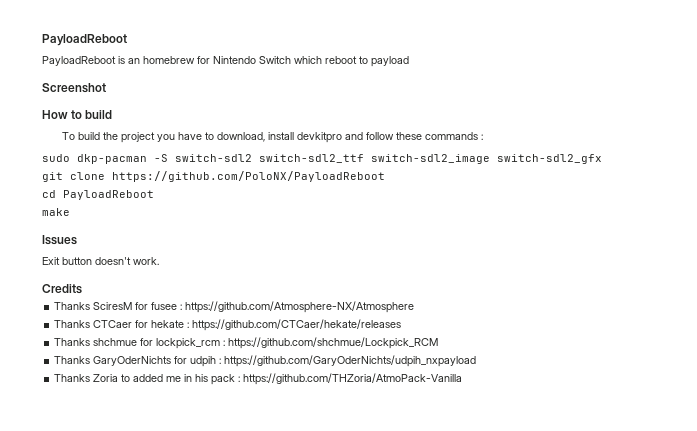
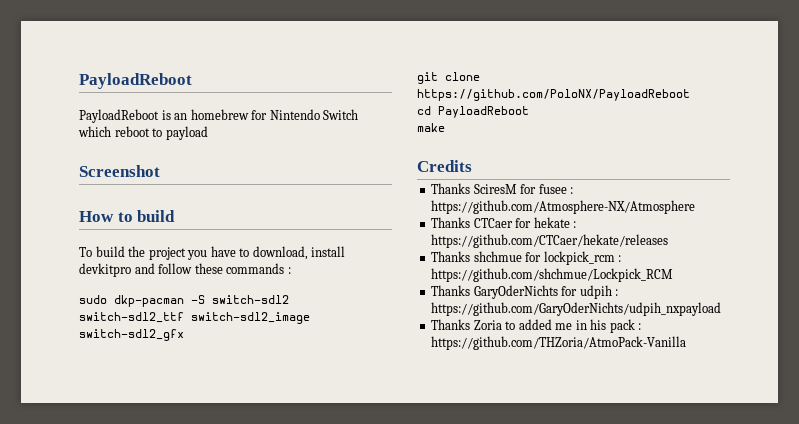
[42,235,77,245] [42,257,159,265] // Issues // Exit button doesn't work. -> (445, 127) none

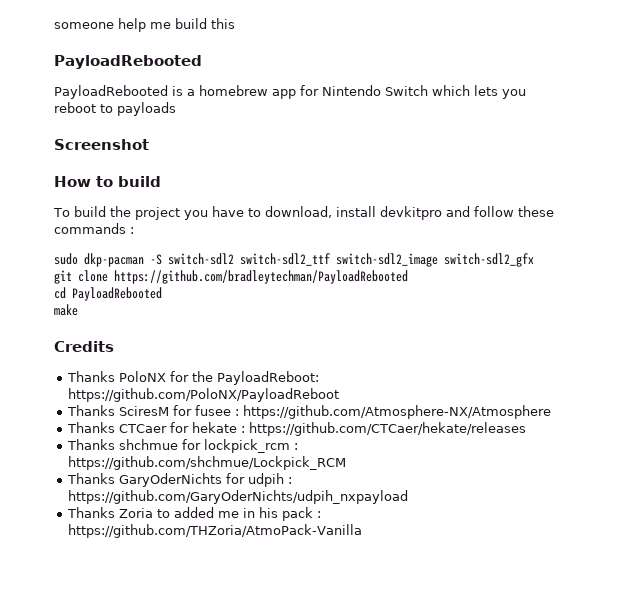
[79,73,192,89] [79,109,249,123] PayloadReboot // PayloadReboot is an homebrew -> [54,18,235,32] [54,55,202,69] [54,85,296,99] someone help me build this // PayloadRebooted // PayloadRebooted is a homebrew app
(111, 131) none -> [474,85,526,99] lets you
[165,126,208,140] payload -> [117,102,176,116] payloads
[417,89,690,101] https://github.com/PoloNX/PayloadReboot -> [114,270,408,284] https://github.com/bradleytechman/PayloadRebooted
[438,106,529,118] PayloadReboot -> [72,287,162,301] PayloadRebooted
(472, 166) none -> [67,371,320,385] [68,388,340,402] // Thanks PoloNX for the PayloadReboot: https://github.com/PoloNX/PayloadReboot

